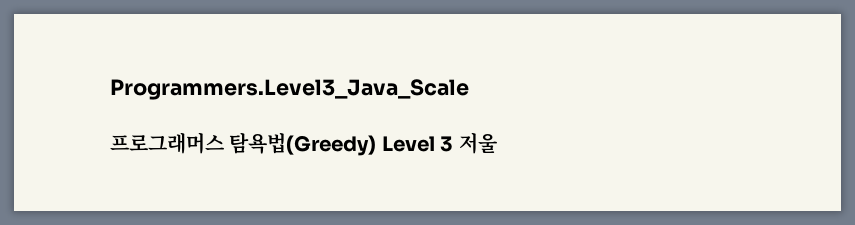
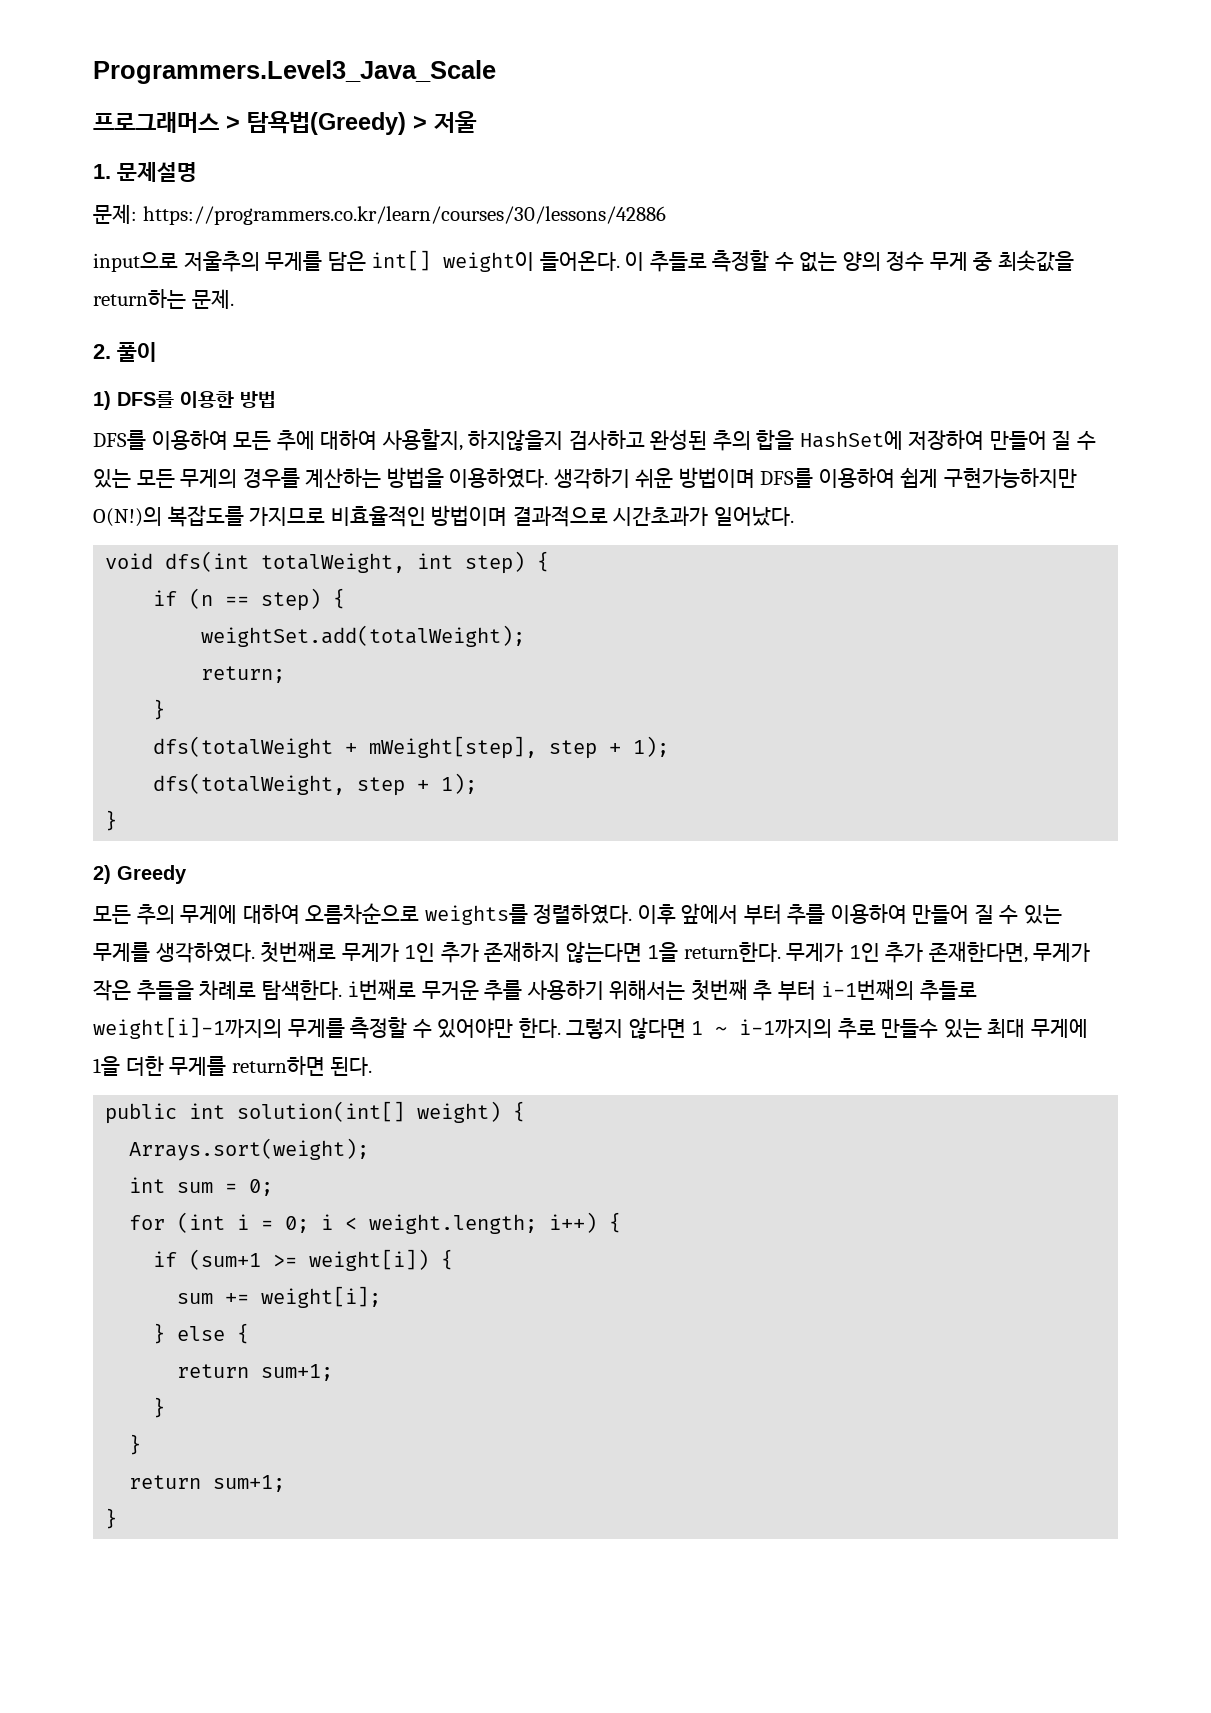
[229,132,497,156] 탐욕법(Greedy) Level 3 저울 -> [226,111,477,135] [93,162,197,182] [93,204,666,225] [93,250,1075,272] [93,289,234,309] [93,342,157,362] [93,391,276,410] [93,429,1097,451] [93,467,1077,489] [93,505,794,527] [105,551,550,574] [153,588,346,611] [201,625,526,647] [201,666,286,683] [153,699,166,720] [153,736,670,759] [153,773,478,796] [105,810,118,831] [93,865,187,884] [93,903,1063,925] [93,941,1091,963] [93,979,977,1001] [93,1017,1088,1039] [93,1056,373,1076] [105,1101,526,1124] [129,1138,370,1161] [129,1177,274,1196] [129,1212,622,1234] [153,1249,454,1271] [177,1286,382,1308] [153,1323,250,1344] [177,1364,334,1381] [153,1397,166,1418] [129,1434,142,1455] [129,1475,286,1492] [105,1508,118,1529] > 탐욕법(Greedy) > 저울 // 1. 문제설명 // 문제: https://programmers.co.kr/learn/courses/30/lessons/42886 // input으로 저울추의 무게를 담은 int[] weight이 들어온다. 이 추들로 측정할 수 없는 양의 정수 무게 중 최솟값을 return하는 문제. // 2. 풀이 // 1) DFS를 이용한 방법 // DFS를 이용하여 모든 추에 대하여 사용할지, 하지않을지 검사하고 완성된 추의 합을 HashSet에 저장하여 만들어 질 수 있는 모든 무게의 경우를 계산하는 방법을 이용하였다. 생각하기 쉬운 방법이며 DFS를 이용하여 쉽게 구현가능하지만 O(N!)의 복잡도를 가지므로 비효율적인 방법이며 결과적으로 시간초과가 일어났다. // void dfs(int totalWeight, int step) { // if (n == step) { // weightSet.add(totalWeight); // return; // } // dfs(totalWeight + mWeight[step], step + 1); // dfs(totalWeight, step + 1); // } // 2) Greedy // 모든 추의 무게에 대하여 오름차순으로 weights를 정렬하였다. 이후 앞에서 부터 추를 이용하여 만들어 질 수 있는 무게를 생각하였다. 첫번째로 무게가 1인 추가 존재하지 않는다면 1을 return한다. 무게가 1인 추가 존재한다면, 무게가 작은 추들을 차례로 탐색한다. i번째로 무거운 추를 사용하기 위해서는 첫번째 추 부터 i-1번째의 추들로 weight[i]-1까지의 무게를 측정할 수 있어야만 한다. 그렇지 않다면 1 ~ i-1까지의 추로 만들수 있는 최대 무게에 1을 더한 무게를 return하면 된다. // public int solution(int[] weight) { // Arrays.sort(weight); // int sum = 0; // for (int i = 0; i < weight.length; i++) { // if (sum+1 >= weight[i]) { // sum += weight[i]; // } else { // return sum+1; // } // } // return sum+1; // }

